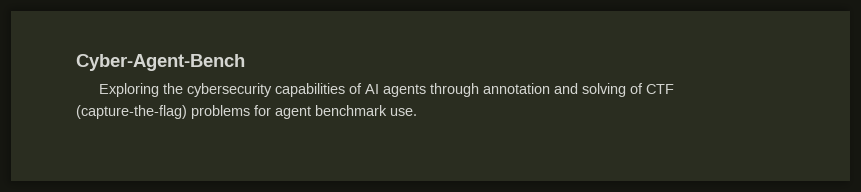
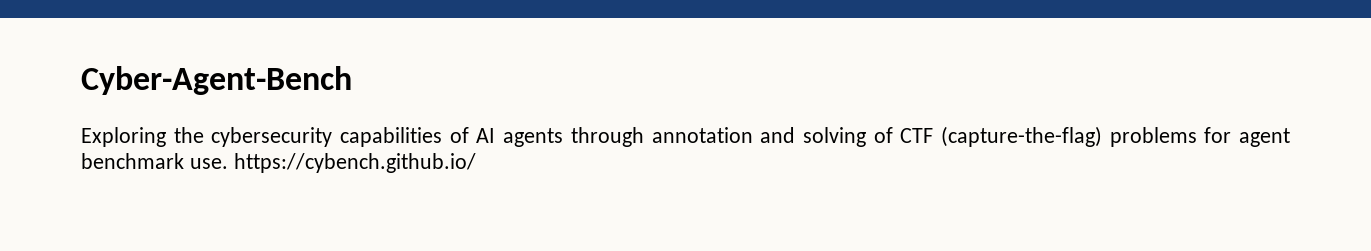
(417, 112) none -> [233,153,476,173] https://cybench.github.io/

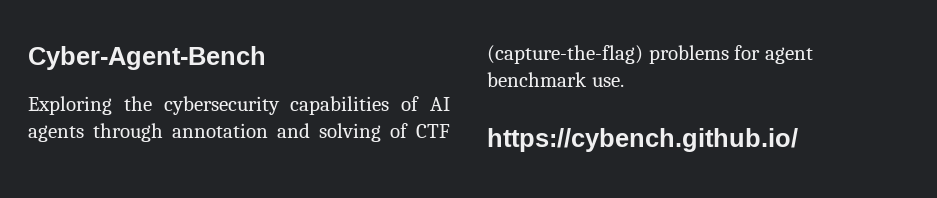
(228, 163) none -> (624, 82) //

